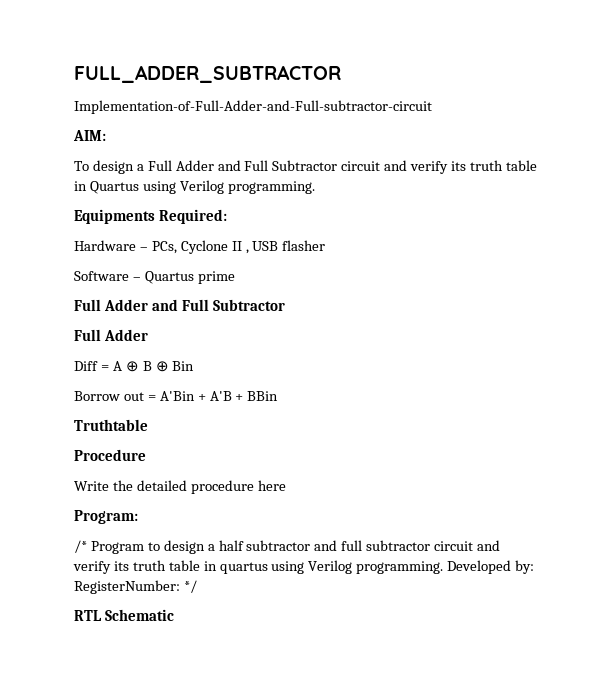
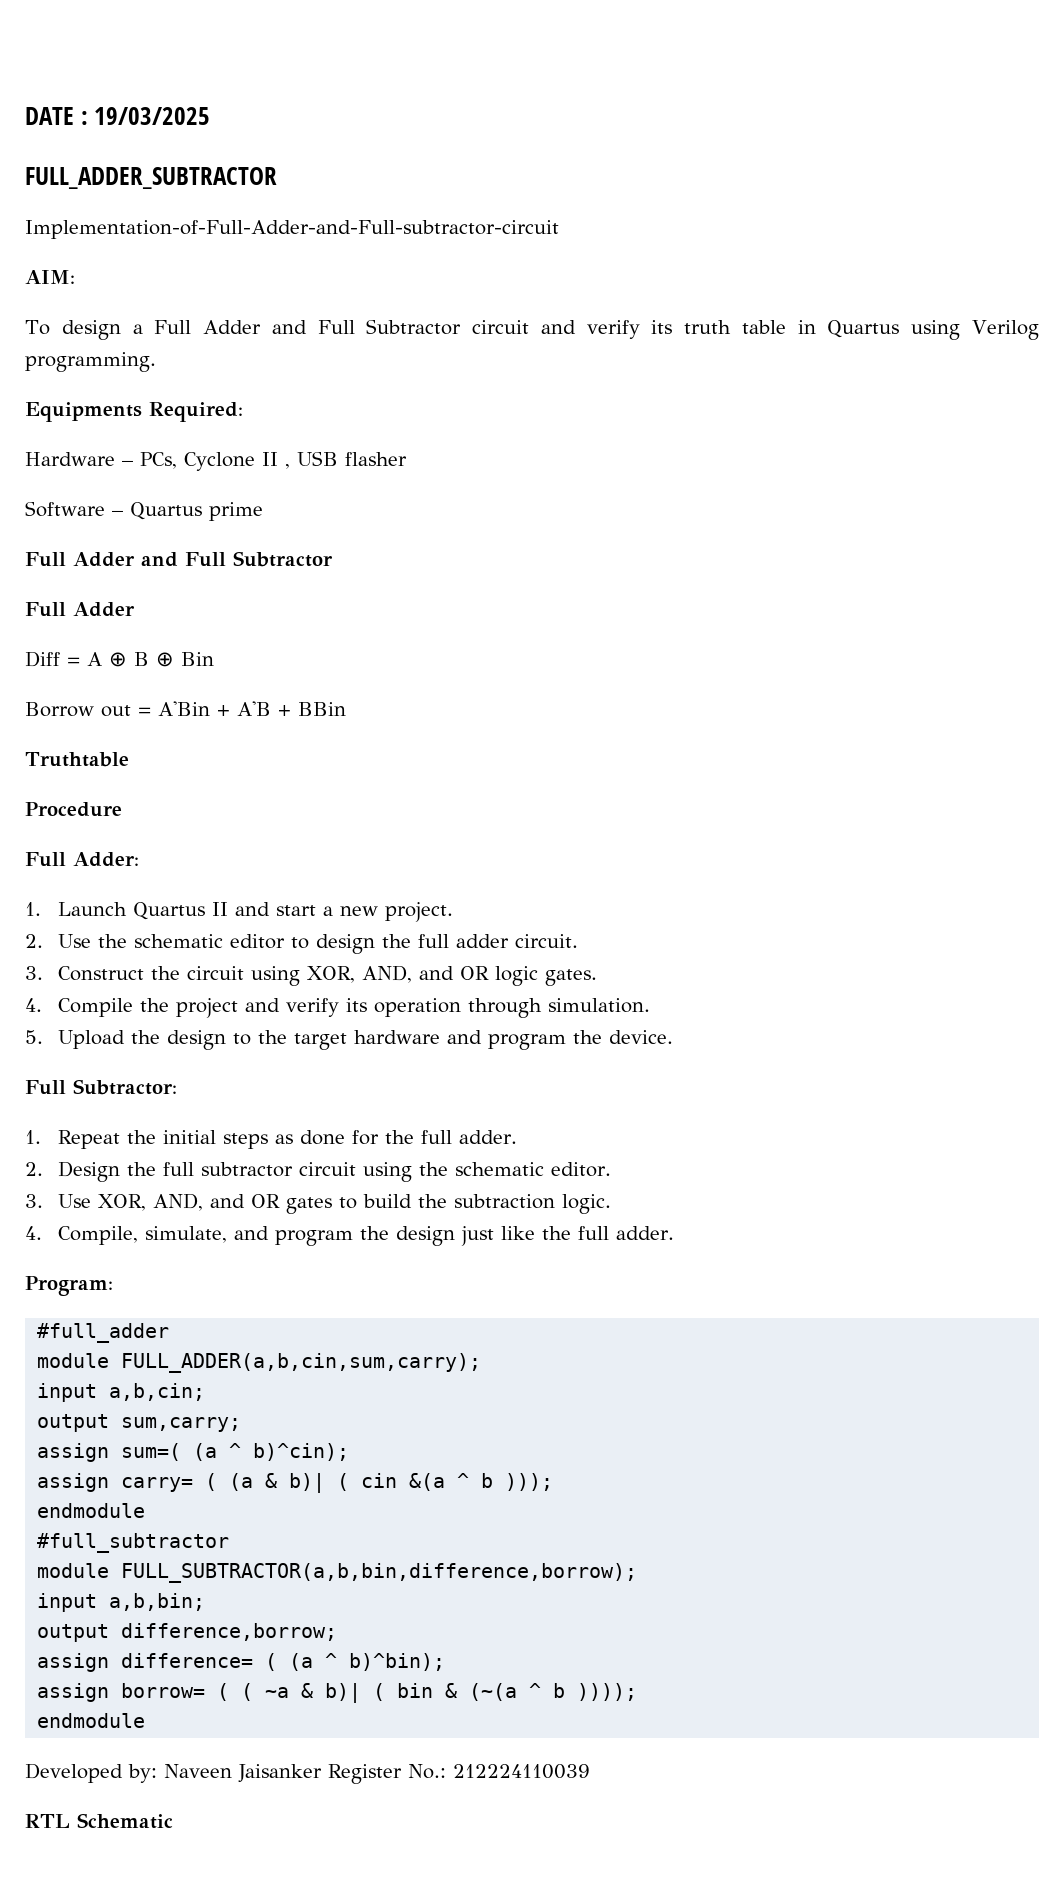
(74, 74) none -> [25,107,211,125] DATE : 19/03/2025 //
[74,480,286,494] [74,510,138,524] [74,540,501,554] [73,560,535,574] [74,580,197,594] Write the detailed procedure here // Program: // /* Program to design a half subtractor and full subtractor circuit and verify its truth table in quartus using Verilog programming. Developed by: RegisterNumber: */ -> [25,852,139,867] [25,902,453,922] [25,934,578,954] [25,965,597,986] [25,998,650,1018] [25,1030,673,1050] [25,1079,177,1095] [25,1130,517,1149] [25,1161,611,1182] [25,1193,611,1214] [25,1226,674,1246] [25,1276,113,1296] [37,1323,170,1343] [37,1353,482,1373] [37,1383,206,1402] [37,1414,242,1432] [37,1443,350,1462] [37,1473,554,1493] [37,1503,146,1518] [37,1533,230,1553] [37,1563,638,1583] [37,1593,206,1612] [37,1623,338,1642] [37,1653,446,1672] [37,1683,638,1703] [37,1713,146,1728] [25,1763,590,1784] Full Adder: // 1. Launch Quartus II and start a new project. // 2. Use the schematic editor to design the full adder circuit. // 3. Construct the circuit using XOR, AND, and OR logic gates. // 4. Compile the project and verify its operation through simulation. // 5. Upload the design to the target hardware and program the device. // Full Subtractor: // 1. Repeat the initial steps as done for the full adder. // 2. Design the full subtractor circuit using the schematic editor. // 3. Use XOR, AND, and OR gates to build the subtraction logic. // 4. Compile, simulate, and program the design just like the full adder. // Program: // #full_adder // module FULL_ADDER(a,b,cin,sum,carry); // input a,b,cin; // output sum,carry; // assign sum=( (a ^ b)^cin); // assign carry= ( (a & b)| ( cin &(a ^ b ))); // endmodule // #full_subtractor // module FULL_SUBTRACTOR(a,b,bin,difference,borrow); // input a,b,bin; // output difference,borrow; // assign difference= ( (a ^ b)^bin); // assign borrow= ( ( ~a & b)| ( bin & (~(a ^ b )))); // endmodule // Developed by: Naveen Jaisanker Register No.: 212224110039

